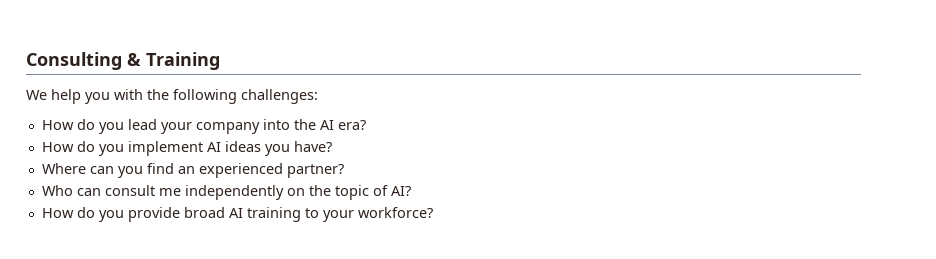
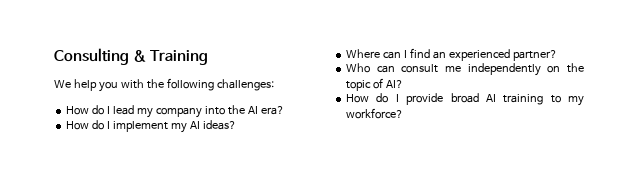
[98,119,192,134] you lead your -> [107,105,153,118] I lead my
[98,141,332,156] you implement AI ideas you have? -> [107,120,236,133] I implement my AI ideas?
[117,166,143,178] you -> [404,50,408,58] I
[98,210,124,222] you -> [395,94,399,102] I
[322,210,354,222] your -> [568,96,584,106] my

